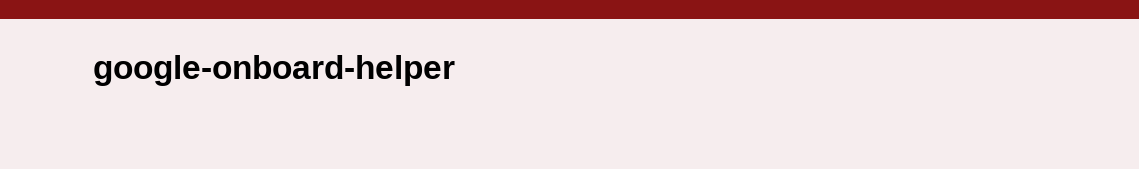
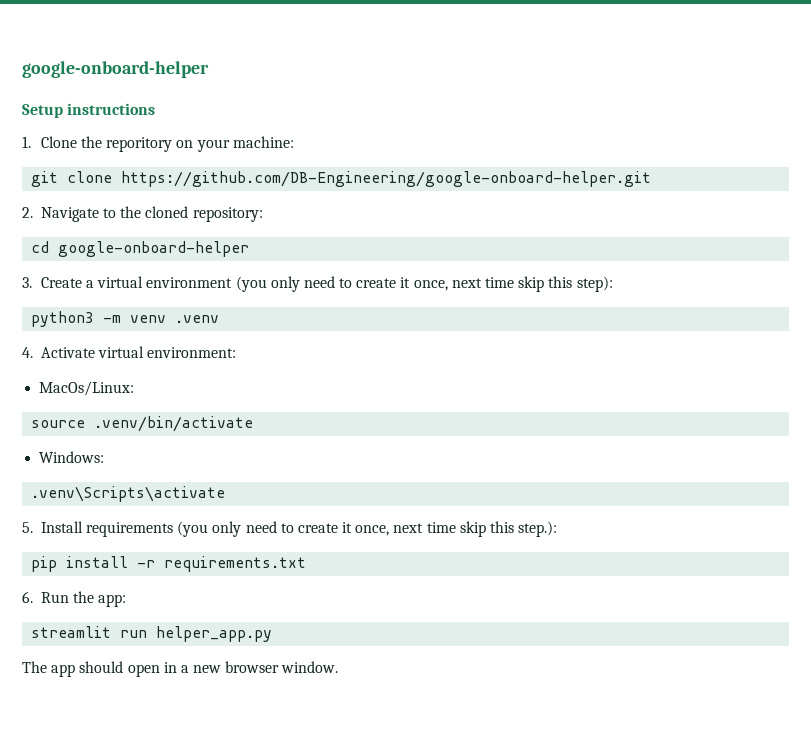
[93,55,455,86] google-onboard-helper -> [22,61,209,78] [22,103,156,118] [22,136,294,152] [31,171,652,187] [22,206,263,222] [31,241,250,257] [22,276,613,292] [31,311,220,327] [22,346,237,358] [39,381,135,396] [31,416,254,432] [39,451,105,463] [31,486,226,502] [22,521,558,537] [31,556,307,572] [22,591,127,607] [31,626,273,642] [22,661,339,677] google-onboard-helper // Setup instructions // 1. Clone the reporitory on your machine: // git clone https://github.com/DB-Engineering/google-onboard-helper.git // 2. Navigate to the cloned repository: // cd google-onboard-helper // 3. Create a virtual environment (you only need to create it once, next time skip this step): // python3 -m venv .venv // 4. Activate virtual environment: // MacOs/Linux: // source .venv/bin/activate // Windows: // .venv\Scripts\activate // 5. Install requirements (you only need to create it once, next time skip this step.): // pip install -r requirements.txt // 6. Run the app: // streamlit run helper_app.py // The app should open in a new browser window.

